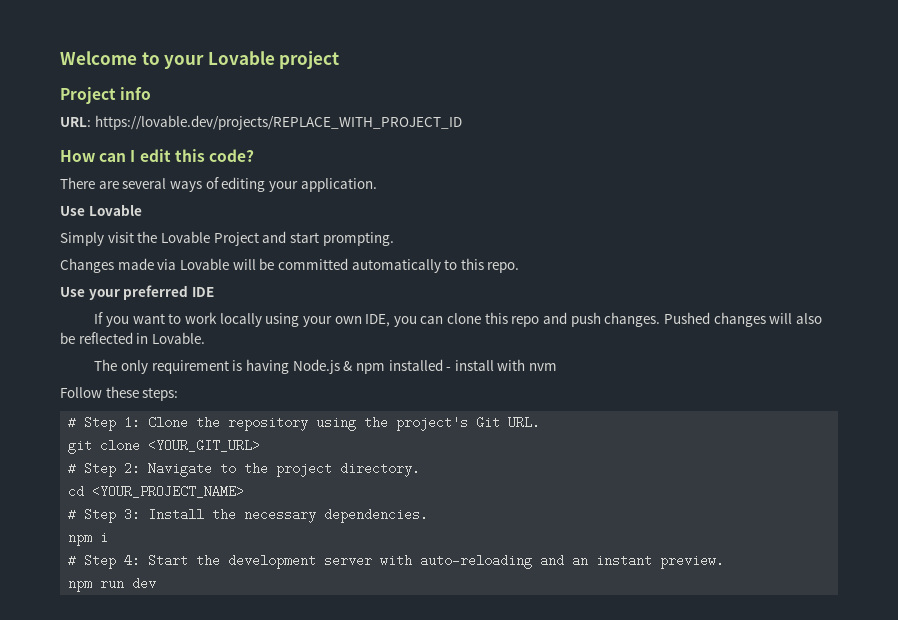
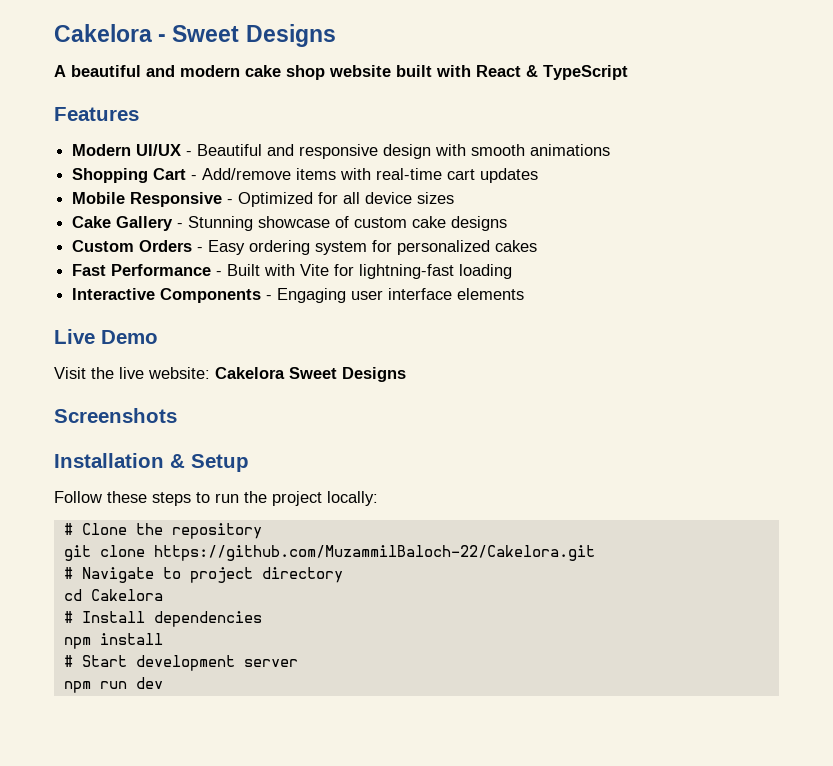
[60,51,340,69] [60,87,152,104] [60,115,462,130] [60,149,254,162] [60,177,377,192] [60,204,142,216] [60,231,394,246] [60,258,520,273] [60,285,214,300] [94,312,822,327] [60,332,205,344] [94,359,558,374] [60,386,179,401] [68,416,141,431] Welcome to your Lovable project // Project info // URL: https://lovable.dev/projects/REPLACE_WITH_PROJECT_ID // How can I edit this code? // There are several ways of editing your application. // Use Lovable // Simply visit the Lovable Project and start prompting. // Changes made via Lovable will be committed automatically to this repo. // Use your preferred IDE // If you want to work locally using your own IDE, you can clone this repo and push changes. Pushed changes will also be reflected in Lovable. // The only requirement is having Node.js & npm installed - install with nvm // Follow these steps: // # Step 1: -> [54,24,336,47] [54,65,628,80] [54,107,139,121] [72,144,611,159] [72,168,539,183] [72,192,455,207] [72,216,508,231] [72,240,538,255] [72,264,513,279] [72,288,525,303] [54,329,158,344] [54,367,406,382] [54,408,177,423] [54,453,249,472] [54,491,378,506] [63,523,73,535] Cakelora - Sweet Designs // A beautiful and modern cake shop website built with React & TypeScript // Features // Modern UI/UX - Beautiful and responsive design with smooth animations // Shopping Cart - Add/remove items with real-time cart updates // Mobile Responsive - Optimized for all device sizes // Cake Gallery - Stunning showcase of custom cake designs // Custom Orders - Easy ordering system for personalized cakes // Fast Performance - Built with Vite for lightning-fast loading // Interactive Components - Engaging user interface elements // Live Demo // Visit the live website: Cakelora Sweet Designs // Screenshots // Installation & Setup // Follow these steps to run the project locally: // #
[316,416,541,431] using the project's Git URL. -> (262, 531) none
[148,439,261,452] [68,462,421,477] <YOUR_GIT_URL> // # Step 2: Navigate to the project directory. -> [153,545,595,561] [63,567,343,583] https://github.com/MuzammilBaloch-22/Cakelora.git // # Navigate to project directory
[92,485,245,498] [68,508,429,523] [68,533,109,546] [68,554,725,569] <YOUR_PROJECT_NAME> // # Step 3: Install the necessary dependencies. // npm i // # Step 4: Start the development server with auto-reloading and an instant preview. -> [90,589,163,601] [63,611,262,627] [63,633,163,649] [63,655,298,671] Cakelora // # Install dependencies // npm install // # Start development server

